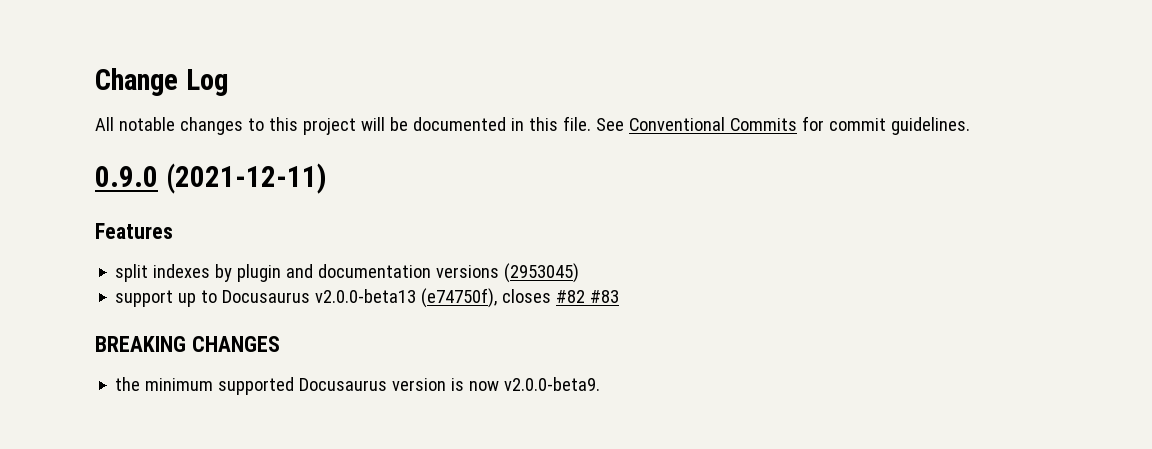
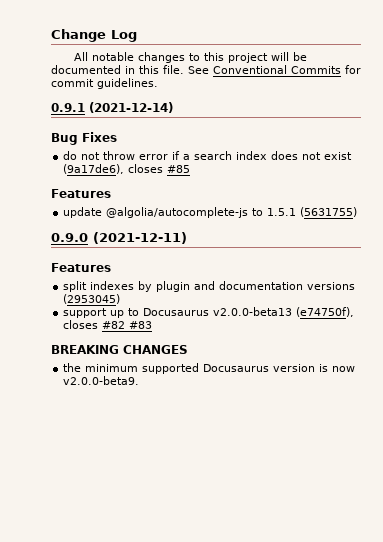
(970, 126) none -> [51,102,173,113] [51,132,117,145] [63,151,353,160] [63,164,191,174] [51,189,111,198] [63,207,358,218] // 0.9.1 (2021-12-14) // Bug Fixes // do not throw error if a search index does not exist (9a17de6), closes #85 // Features // update @algolia/autocomplete-js to 1.5.1 (5631755)

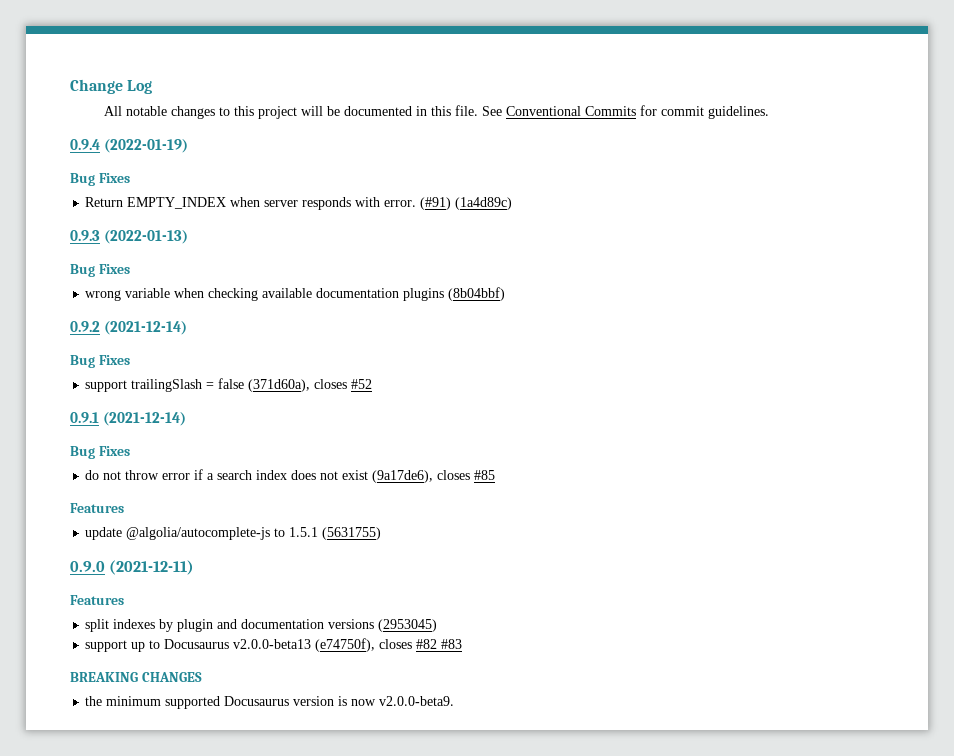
(158, 83) none -> [70,139,189,153] [70,173,130,186] [85,197,513,210] [70,230,189,244] [70,264,130,277] [85,287,506,301] [70,321,188,335] [70,355,130,368] [85,378,373,392] // 0.9.4 (2022-01-19) // Bug Fixes // Return EMPTY_INDEX when server responds with error. (#91) (1a4d89c) // 0.9.3 (2022-01-13) // Bug Fixes // wrong variable when checking available documentation plugins (8b04bbf) // 0.9.2 (2021-12-14) // Bug Fixes // support trailingSlash = false (371d60a), closes #52

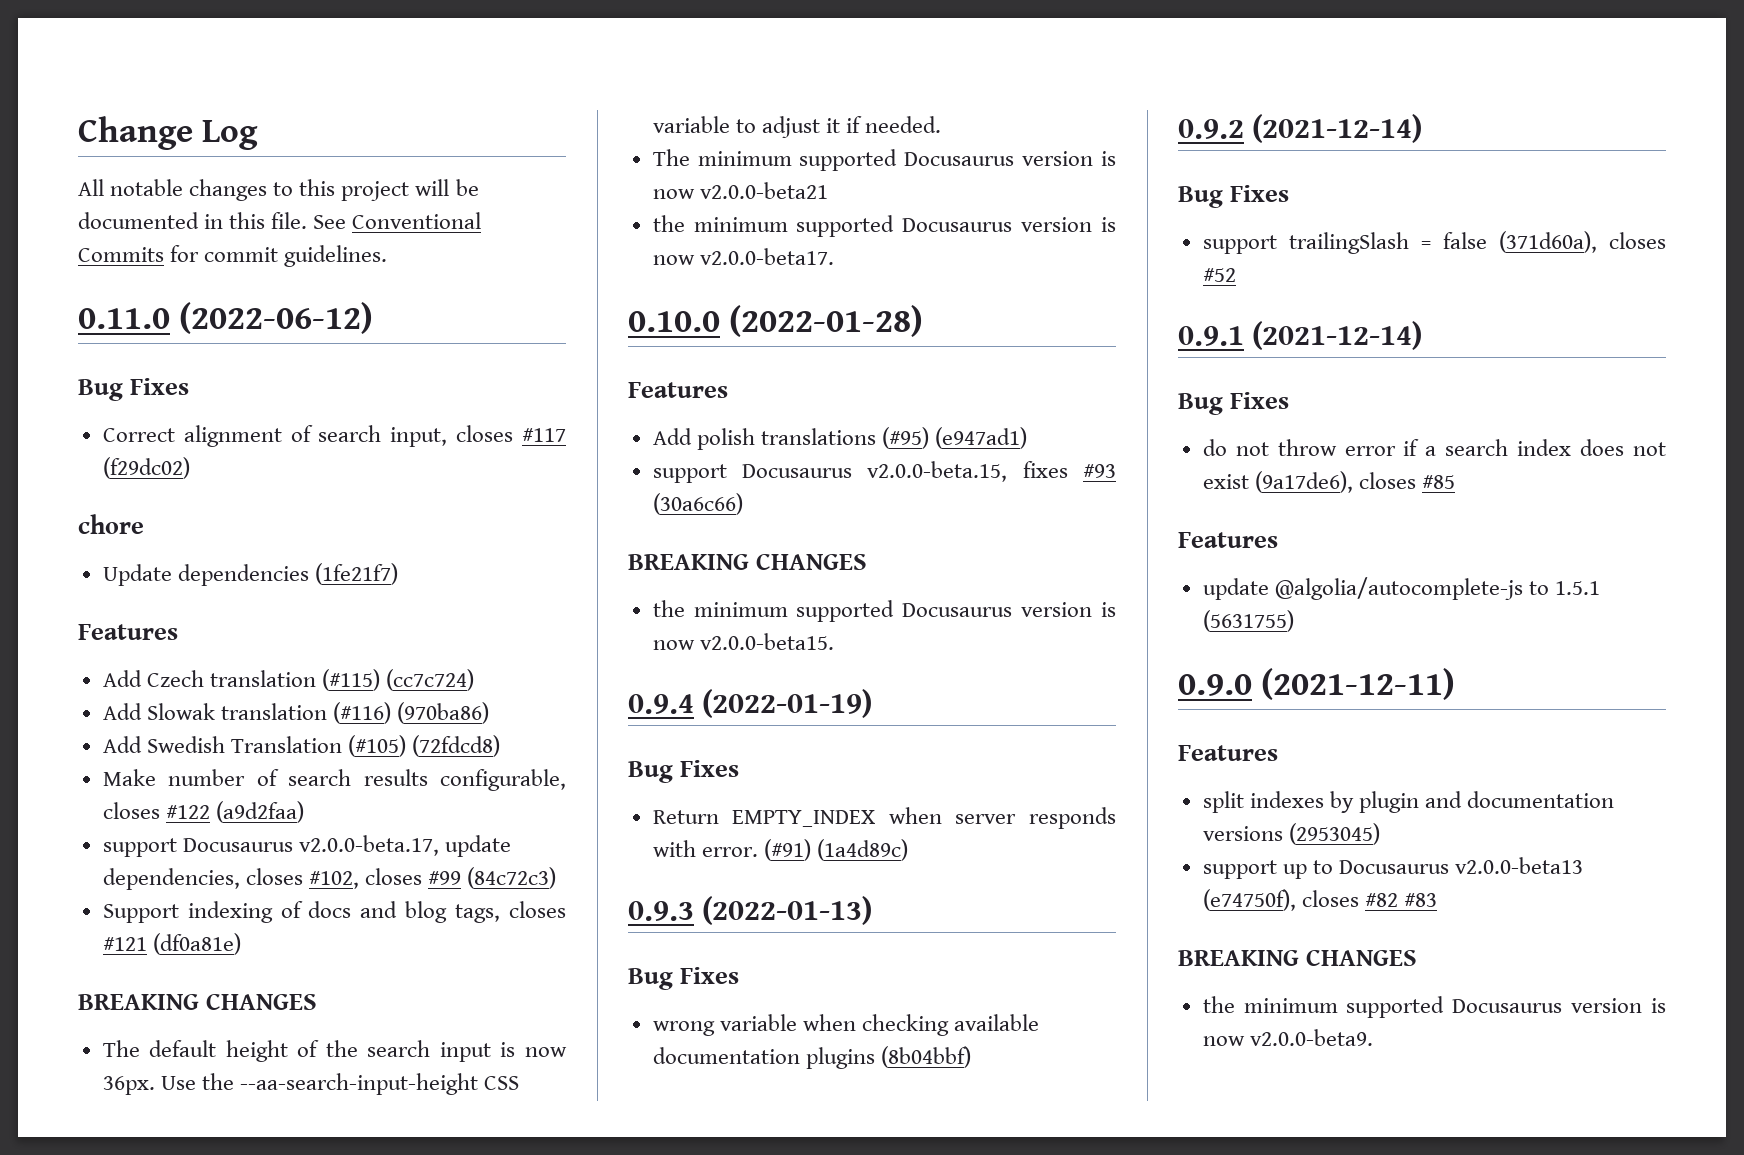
(770, 112) none -> [78,302,374,334] [78,378,190,401] [102,425,566,447] [102,457,190,479] [78,514,144,534] [102,563,398,586] [78,624,178,640] [102,669,475,691] [102,702,490,724] [102,735,501,757] [102,769,566,791] [102,801,304,823] [102,835,511,857] [102,867,557,890] [102,901,566,923] [102,933,241,955] [78,993,318,1010] [102,1040,567,1062] [102,1073,520,1095] [652,116,942,138] [652,149,1116,171] [652,182,828,199] [652,215,1116,237] [652,248,834,265] [628,305,924,337] [628,382,728,398] [652,427,1028,450] [652,461,1116,483] [652,493,743,515] [628,553,868,570] [652,600,1116,622] [652,633,834,650] // 0.11.0 (2022-06-12) // Bug Fixes // Correct alignment of search input, closes #117 (f29dc02) // chore // Update dependencies (1fe21f7) // Features // Add Czech translation (#115) (cc7c724) // Add Slowak translation (#116) (970ba86) // Add Swedish Translation (#105) (72fdcd8) // Make number of search results configurable, closes #122 (a9d2faa) // support Docusaurus v2.0.0-beta.17, update dependencies, closes #102, closes #99 (84c72c3) // Support indexing of docs and blog tags, closes #121 (df0a81e) // BREAKING CHANGES // The default height of the search input is now 36px. Use the --aa-search-input-height CSS variable to adjust it if needed. // The minimum supported Docusaurus version is now v2.0.0-beta21 // the minimum supported Docusaurus version is now v2.0.0-beta17. // 0.10.0 (2022-01-28) // Features // Add polish translations (#95) (e947ad1) // support Docusaurus v2.0.0-beta.15, fixes #93 (30a6c66) // BREAKING CHANGES // the minimum supported Docusaurus version is now v2.0.0-beta15.

